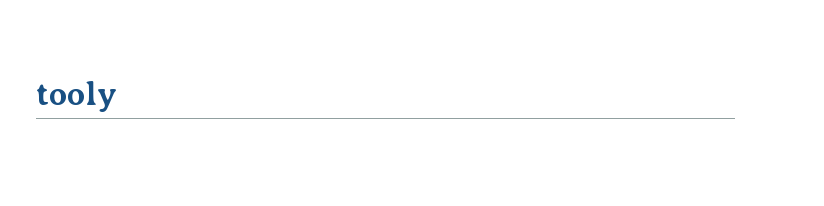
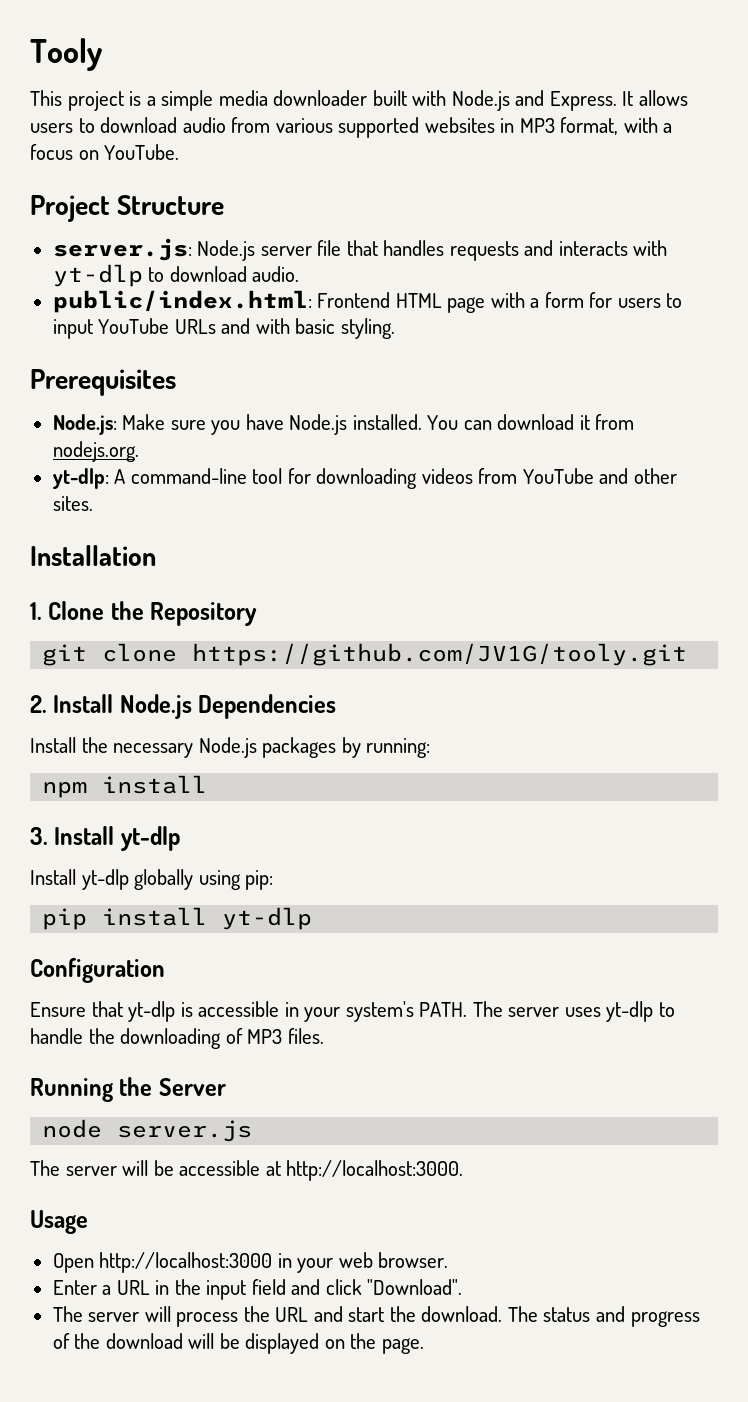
[36,81,117,112] tooly -> [30,38,102,71] [30,90,688,111] [30,117,673,138] [30,144,180,160] [30,195,225,222] [52,238,668,261] [52,264,300,287] [52,290,683,313] [52,318,395,339] [30,369,176,396] [52,414,635,435] [52,441,139,462] [52,468,677,489] [52,496,93,511] [30,545,156,566] [30,601,258,626] [42,643,688,666] [30,694,337,719] [30,737,431,758] [42,775,208,798] [30,826,180,851] [30,869,274,890] [42,907,313,930] [30,958,165,983] [30,1001,675,1022] [30,1028,324,1049] [30,1077,226,1102] [42,1119,253,1142] [30,1160,464,1181] [30,1210,88,1234] [52,1252,449,1273] [52,1279,463,1300] [52,1306,700,1327] [52,1333,424,1354] Tooly // This project is a simple media downloader built with Node.js and Express. It allows users to download audio from various supported websites in MP3 format, with a focus on YouTube. // Project Structure // server.js: Node.js server file that handles requests and interacts with yt-dlp to download audio. // public/index.html: Frontend HTML page with a form for users to input YouTube URLs and with basic styling. // Prerequisites // Node.js: Make sure you have Node.js installed. You can download it from nodejs.org. // yt-dlp: A command-line tool for downloading videos from YouTube and other sites. // Installation // 1. Clone the Repository // git clone https://github.com/JV1G/tooly.git // 2. Install Node.js Dependencies // Install the necessary Node.js packages by running: // npm install // 3. Install yt-dlp // Install yt-dlp globally using pip: // pip install yt-dlp // Configuration // Ensure that yt-dlp is accessible in your system's PATH. The server uses yt-dlp to handle the downloading of MP3 files. // Running the Server // node server.js // The server will be accessible at http://localhost:3000. // Usage // Open http://localhost:3000 in your web browser. // Enter a URL in the input field and click "Download". // The server will process the URL and start the download. The status and progress of the download will be displayed on the page.

